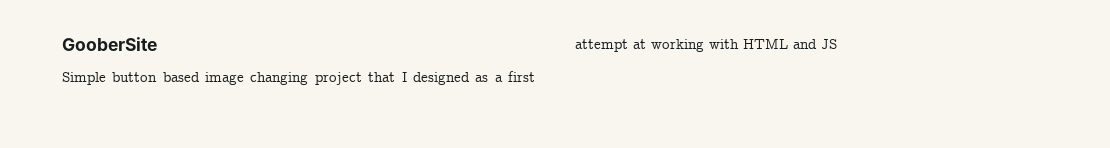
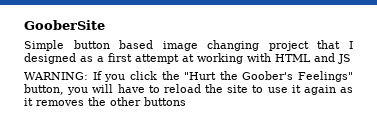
(837, 44) none -> [24,71,353,82] [24,84,354,95] [24,97,186,106] // WARNING: If you click the "Hurt the Goober's Feelings" button, you will have to reload the site to use it again as it removes the other buttons

